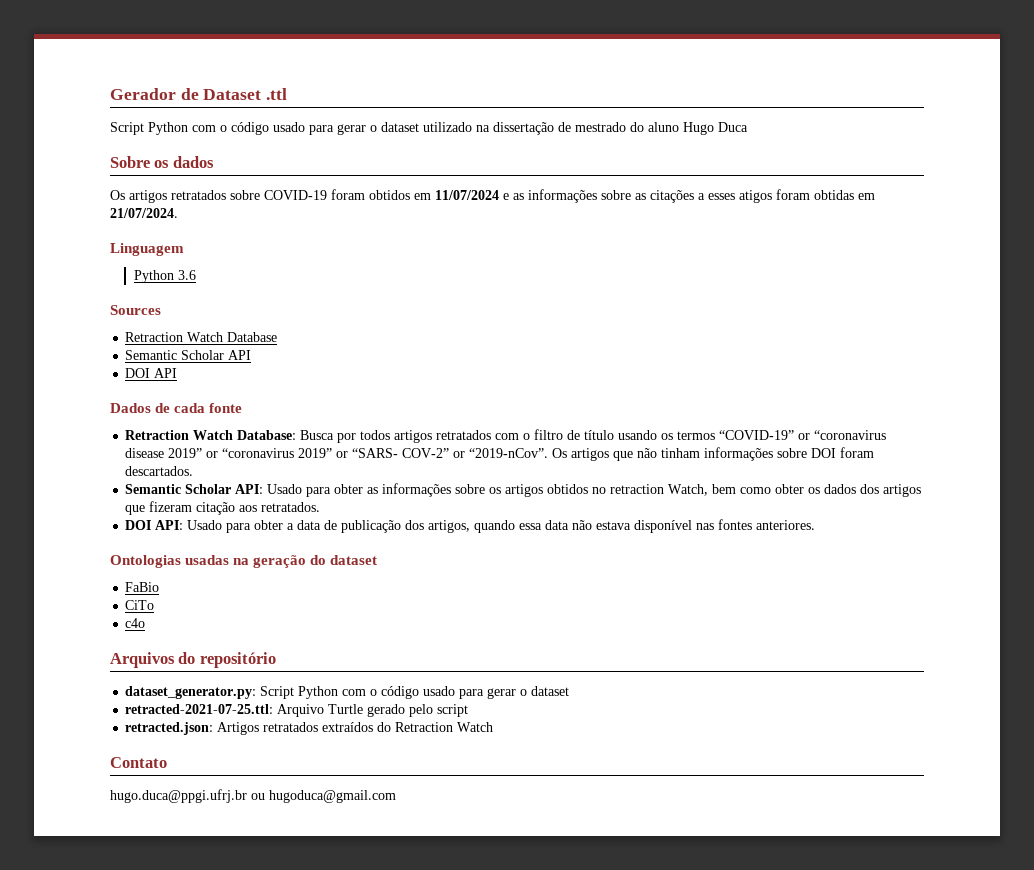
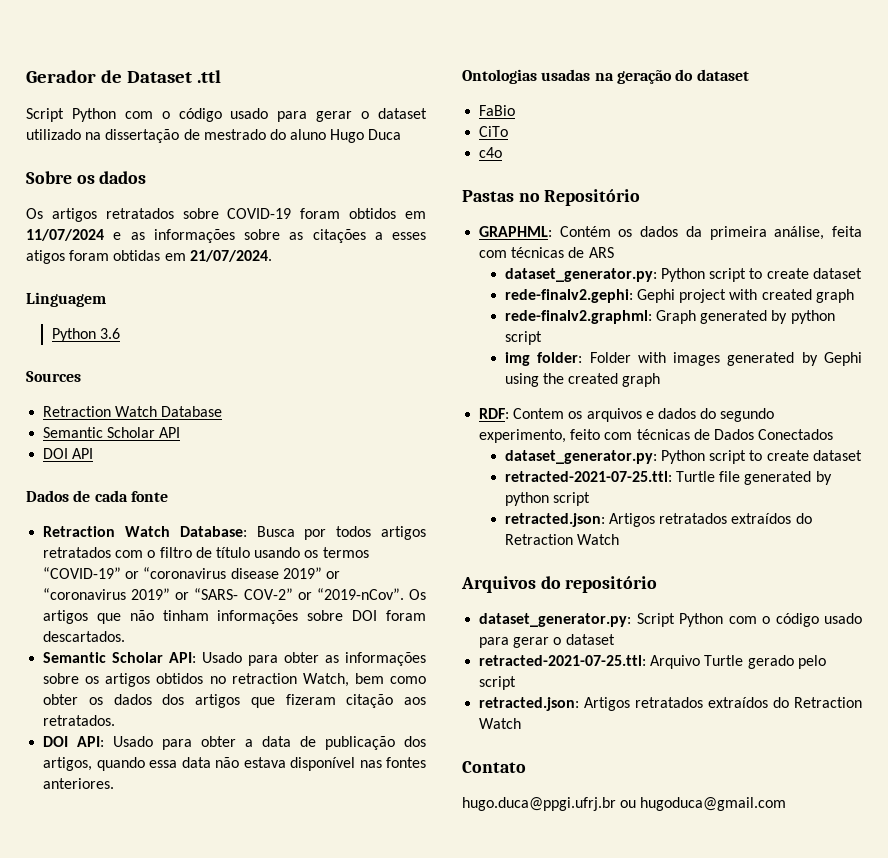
(146, 623) none -> [462,189,641,206] [479,226,862,240] [479,247,614,258] [504,268,862,282] [504,289,854,303] [504,310,835,324] [504,331,542,345] [504,352,862,366] [504,373,661,387] [479,408,775,422] [479,429,834,443] [504,450,862,464] [504,471,832,485] [504,492,591,506] [504,513,812,527] [504,534,620,545] // Pastas no Repositório // GRAPHML: Contém os dados da primeira análise, feita com técnicas de ARS // dataset_generator.py: Python script to create dataset // rede-finalv2.gephi: Gephi project with created graph // rede-finalv2.graphml: Graph generated by python script // img folder: Folder with images generated by Gephi using the created graph // RDF: Contem os arquivos e dados do segundo experimento, feito com técnicas de Dados Conectados // dataset_generator.py: Python script to create dataset // retracted-2021-07-25.ttl: Turtle file generated by python script // retracted.json: Artigos retratados extraídos do Retraction Watch

